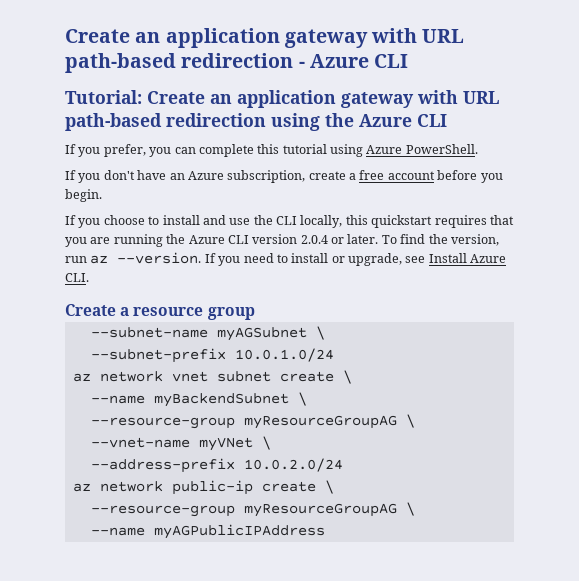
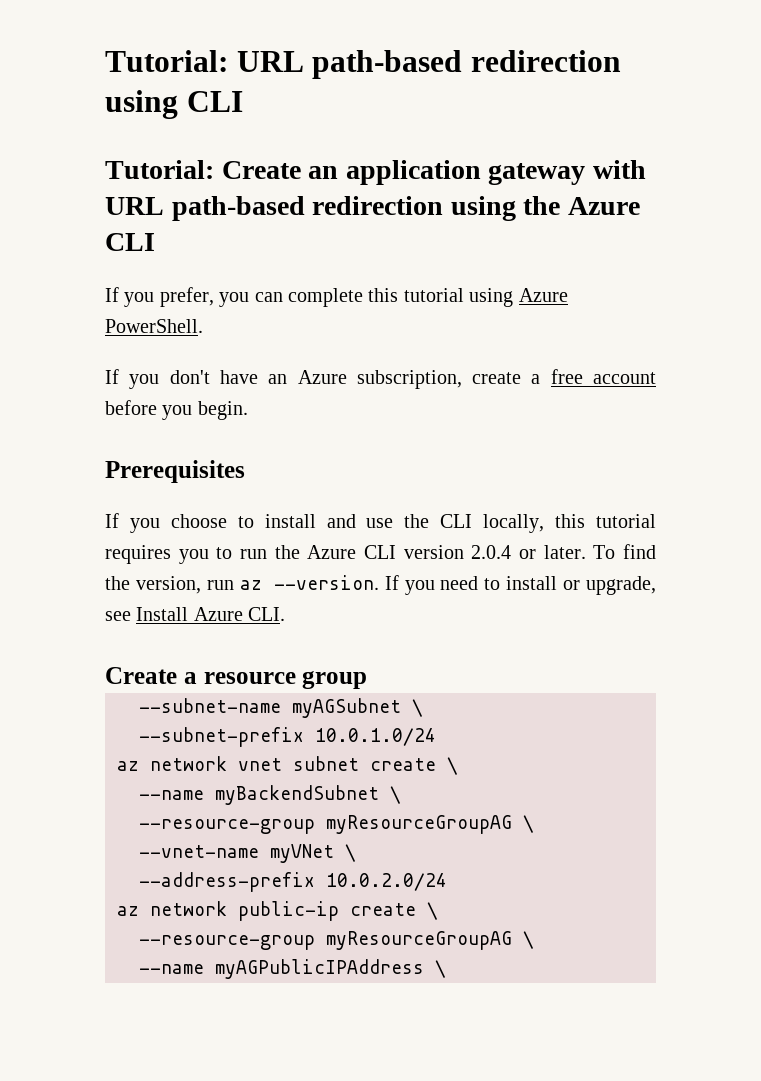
[65,28,465,48] [65,53,369,73] Create an application gateway with URL path-based redirection - Azure -> [105,50,621,79] [105,90,178,119] Tutorial: URL path-based redirection using
(102, 195) none -> [105,460,245,483] // Prerequisites
[371,215,514,228] [65,234,163,247] quickstart requires that you are running -> [596,514,657,528] [105,545,267,564] tutorial requires you to run
(325, 531) none -> [435,960,446,978] \

